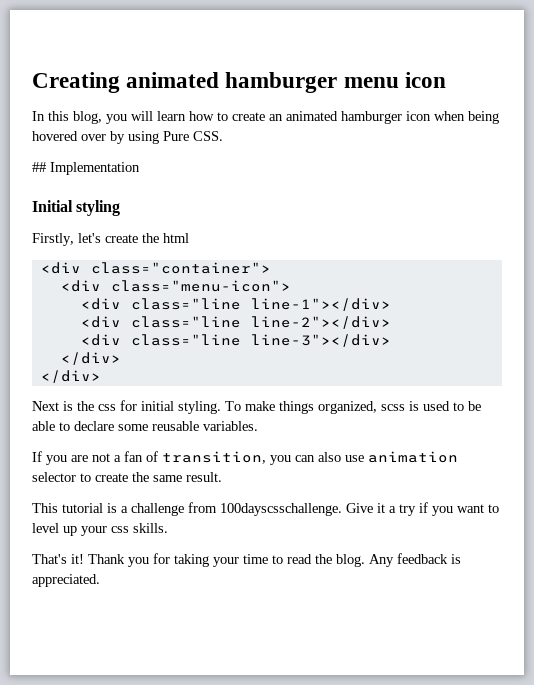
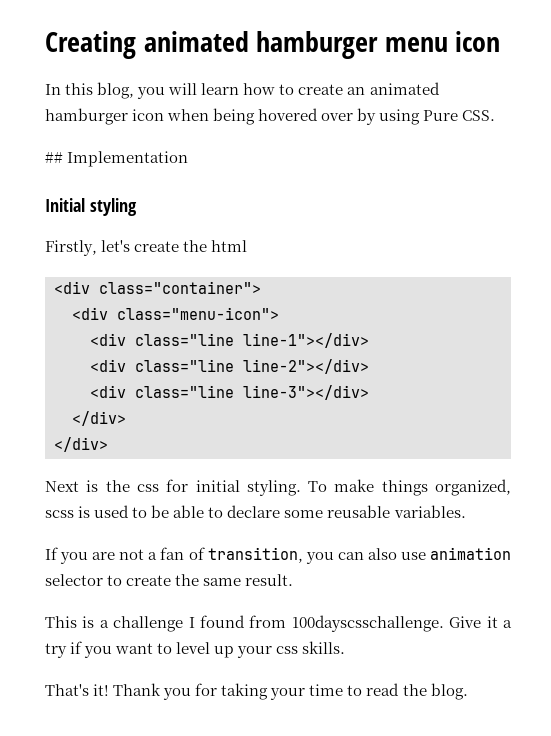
[62,503,103,513] tutorial -> (77, 622) none
(184, 509) none -> [188,615,245,628] I found
[369,553,461,567] [32,574,100,587] Any feedback is appreciated. -> (468, 691) none

